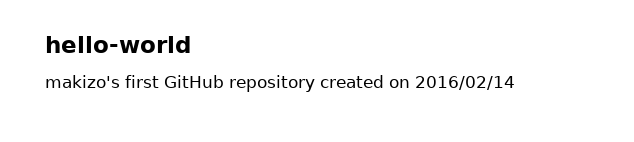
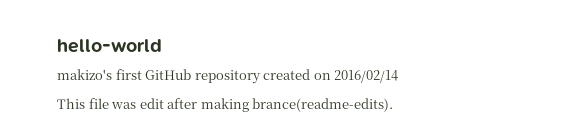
(515, 83) none -> [57,98,394,112] // This file was edit after making brance(readme-edits).

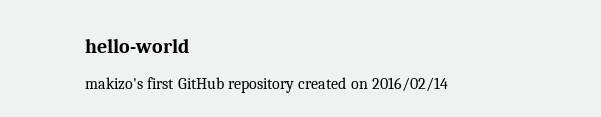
[57,98,394,112] // This file was edit after making brance(readme-edits). -> (448, 84) none

